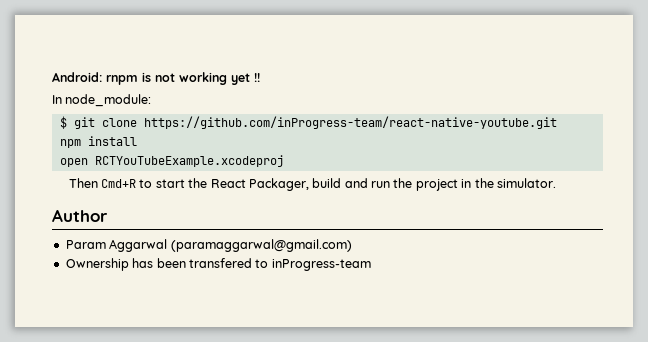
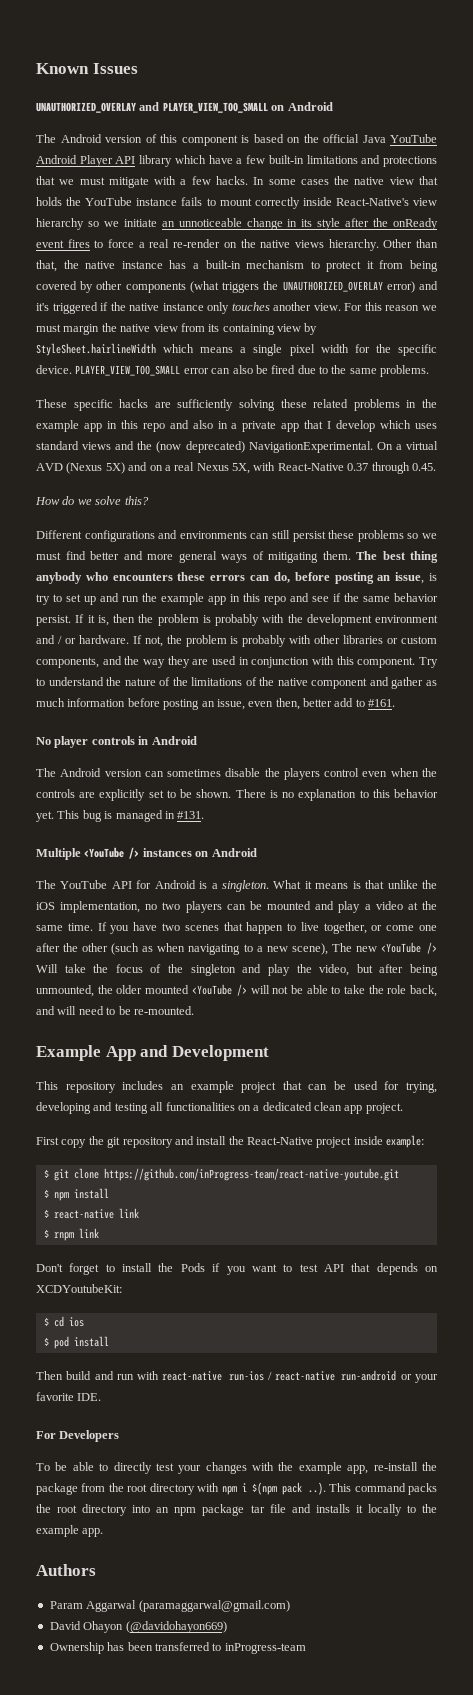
[52,72,260,85] [52,94,152,107] Android: rnpm is not working yet !! // In node_module: -> [36,63,138,74] [36,102,333,113] [36,134,437,146] [36,155,437,167] [36,176,438,188] [36,197,438,209] [36,218,439,230] [36,239,438,251] [36,260,438,272] [36,281,439,293] [36,302,438,314] [36,323,318,335] [36,343,437,356] [36,365,430,377] [36,399,438,411] [36,420,438,432] [36,441,438,453] [36,462,436,474] [35,496,149,505] [36,530,438,542] [36,551,438,563] [36,572,437,584] [36,593,438,605] [36,614,438,626] [36,635,437,647] [36,656,438,668] [36,677,438,689] [36,698,396,710] [36,736,197,748] [36,768,437,780] [36,789,438,801] [36,810,205,822] [36,847,257,860] [36,880,438,892] [36,901,437,913] [36,922,437,934] [36,942,438,955] [36,964,439,976] [36,984,438,997] [36,1006,194,1015] [36,1045,269,1061] [36,1081,437,1093] [36,1102,403,1114] [36,1135,425,1148] Known Issues // UNAUTHORIZED_OVERLAY and PLAYER_VIEW_TOO_SMALL on Android // The Android version of this component is based on the official Java YouTube Android Player API library which have a few built-in limitations and protections that we must mitigate with a few hacks. In some cases the native view that holds the YouTube instance fails to mount correctly inside React-Native's view hierarchy so we initiate an unnoticeable change in its style after the onReady event fires to force a real re-render on the native views hierarchy. Other than that, the native instance has a built-in mechanism to protect it from being covered by other components (what triggers the UNAUTHORIZED_OVERLAY error) and it's triggered if the native instance only touches another view. For this reason we must margin the native view from its containing view by StyleSheet.hairlineWidth which means a single pixel width for the specific device. PLAYER_VIEW_TOO_SMALL error can also be fired due to the same problems. // These specific hacks are sufficiently solving these related problems in the example app in this repo and also in a private app that I develop which uses standard views and the (now deprecated) NavigationExperimental. On a virtual AVD (Nexus 5X) and on a real Nexus 5X, with React-Native 0.37 through 0.45. // How do we solve this? // Different configurations and environments can still persist these problems so we must find better and more general ways of mitigating them. The best thing anybody who encounters these errors can do, before posting an issue, is try to set up and run the example app in this repo and see if the same behavior persist. If it is, then the problem is probably with the development environment and / or hardware. If not, the problem is probably with other libraries or custom components, and the way they are used in conjunction with this component. Try to understand the nature of the limitations of the native component and gather as much information before posting an issue, even then, better add to #161. // No player controls in Android // The Android version can sometimes disable the players control even when the controls are explicitly set to be shown. There is no explanation to this behavior yet. This bug is managed in #131. // Multiple <YouTube /> instances on Android // The YouTube API for Android is a singleton. What it means is that unlike the iOS implementation, no two players can be mounted and play a video at the same time. If you have two scenes that happen to live together, or come one after the other (such as when navigating to a new scene), The new <YouTube /> Will take the focus of the singleton and play the video, but after being unmounted, the older mounted <YouTube /> will not be able to take the role back, and will need to be re-mounted. // Example App and Development // This repository includes an example project that can be used for trying, developing and testing all functionalities on a dedicated clean app project. // First copy the git repository and install the React-Native project inside example:
(557, 122) none -> [43,1189,49,1198] $
[59,155,284,167] [68,178,556,191] [52,209,108,222] open RCTYouTubeExample.xcodeproj // Then Cmd+R to start the React Packager, build and run the project in the simulator. // Author -> [43,1208,139,1219] [43,1228,99,1241] [36,1263,438,1275] [36,1284,122,1293] [43,1316,84,1327] [43,1336,109,1349] [36,1370,438,1383] [36,1392,102,1401] [36,1430,120,1442] [36,1462,437,1474] [36,1482,438,1495] [36,1504,437,1516] [36,1525,104,1537] [36,1564,96,1576] $ react-native link // $ rnpm link // Don't forget to install the Pods if you want to test API that depends on XCDYoutubeKit: // $ cd ios // $ pod install // Then build and run with react-native run-ios / react-native run-android or your favorite IDE. // For Developers // To be able to directly test your changes with the example app, re-install the package from the root directory with npm i $(npm pack ..). This command packs the root directory into an npm package tar file and installs it locally to the example app. // Authors
(352, 245) none -> [49,1621,227,1633] // David Ohayon (@davidohayon669)
[188,258,252,268] transfered -> [154,1642,210,1651] transferred

